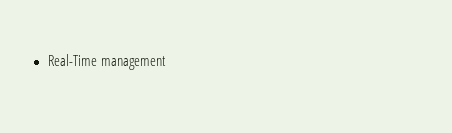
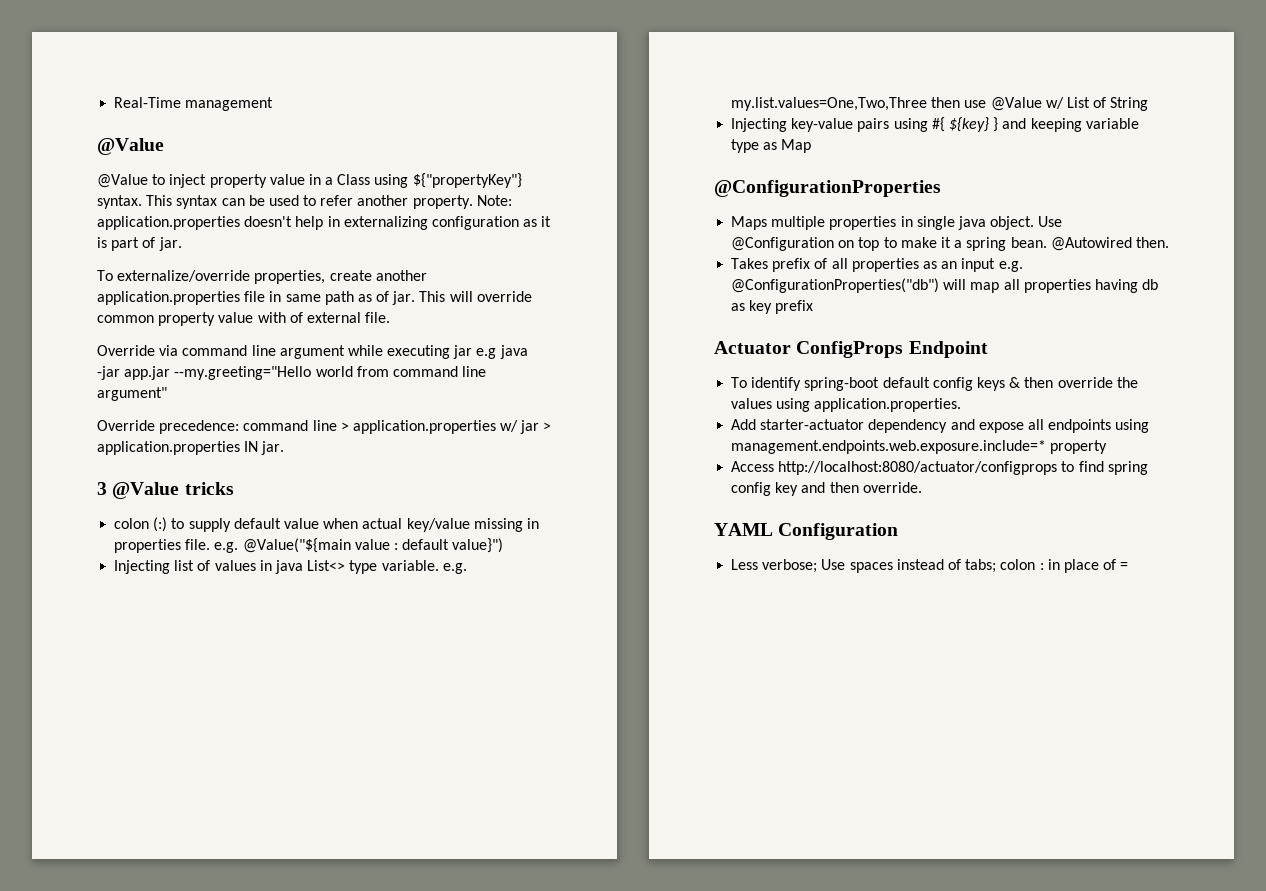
(166, 63) none -> [97,138,164,155] [97,173,522,188] [97,195,512,209] [97,216,552,230] [97,237,182,251] [97,270,427,284] [97,291,532,305] [97,312,391,326] [97,345,528,359] [97,366,487,380] [97,387,167,401] [97,420,552,434] [97,441,285,455] [97,482,234,499] [114,517,539,532] [114,538,504,553] [114,560,467,574] [731,97,1149,111] [731,117,1139,132] [731,139,812,153] [714,180,941,197] [731,216,1063,230] [731,237,1169,251] [731,258,1023,272] [731,278,1159,293] [731,300,814,314] [714,341,988,358] [731,377,1138,391] [731,398,962,412] [731,419,1150,433] [731,440,1108,454] [731,461,1148,475] [731,482,922,496] [714,523,899,540] [731,559,1129,573] // @Value // @Value to inject property value in a Class using ${"propertyKey"} syntax. This syntax can be used to refer another property. Note: application.properties doesn't help in externalizing configuration as it is part of jar. // To externalize/override properties, create another application.properties file in same path as of jar. This will override common property value with of external file. // Override via command line argument while executing jar e.g java -jar app.jar --my.greeting="Hello world from command line argument" // Override precedence: command line > application.properties w/ jar > application.properties IN jar. // 3 @Value tricks // colon (:) to supply default value when actual key/value missing in properties file. e.g. @Value("${main value : default value}") // Injecting list of values in java List<> type variable. e.g. my.list.values=One,Two,Three then use @Value w/ List of String // Injecting key-value pairs using #{ ${key} } and keeping variable type as Map // @ConfigurationProperties // Maps multiple properties in single java object. Use @Configuration on top to make it a spring bean. @Autowired then. // Takes prefix of all properties as an input e.g. @ConfigurationProperties("db") will map all properties having db as key prefix // Actuator ConfigProps Endpoint // To identify spring-boot default config keys & then override the values using application.properties. // Add starter-actuator dependency and expose all endpoints using management.endpoints.web.exposure.include=* property // Access http://localhost:8080/actuator/configprops to find spring config key and then override. // YAML Configuration // Less verbose; Use spaces instead of tabs; colon : in place of =

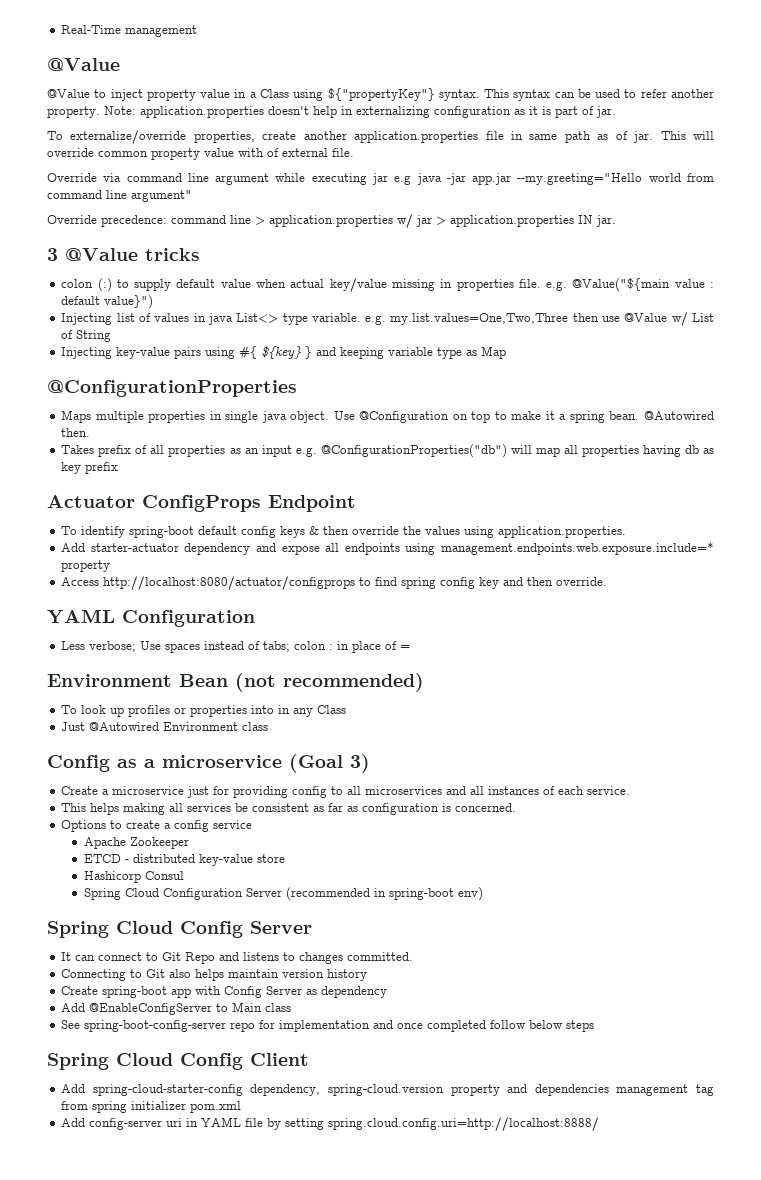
(1129, 566) none -> [47,673,424,692] [61,705,347,717] [61,722,269,731] [47,754,370,773] [61,786,631,798] [61,803,517,815] [61,820,253,832] [84,837,190,849] [84,854,286,866] [84,871,185,883] [84,887,484,901] [47,921,312,938] [61,952,414,964] [61,969,368,981] [61,986,388,998] [61,1002,292,1015] [61,1020,595,1032] [47,1053,309,1070] [61,1084,714,1096] [61,1101,242,1113] [61,1117,600,1131] // Environment Bean (not recommended) // To look up profiles or properties into in any Class // Just @Autowired Environment class // Config as a microservice (Goal 3) // Create a microservice just for providing config to all microservices and all instances of each service. // This helps making all services be consistent as far as configuration is concerned. // Options to create a config service // Apache Zookeeper // ETCD - distributed key-value store // Hashicorp Consul // Spring Cloud Configuration Server (recommended in spring-boot env) // Spring Cloud Config Server // It can connect to Git Repo and listens to changes committed. // Connecting to Git also helps maintain version history // Create spring-boot app with Config Server as dependency // Add @EnableConfigServer to Main class // See spring-boot-config-server repo for implementation and once completed follow below steps // Spring Cloud Config Client // Add spring-cloud-starter-config dependency, spring-cloud.version property and dependencies management tag from spring initializer pom.xml // Add config-server uri in YAML file by setting spring.cloud.config.uri=http://localhost:8888/

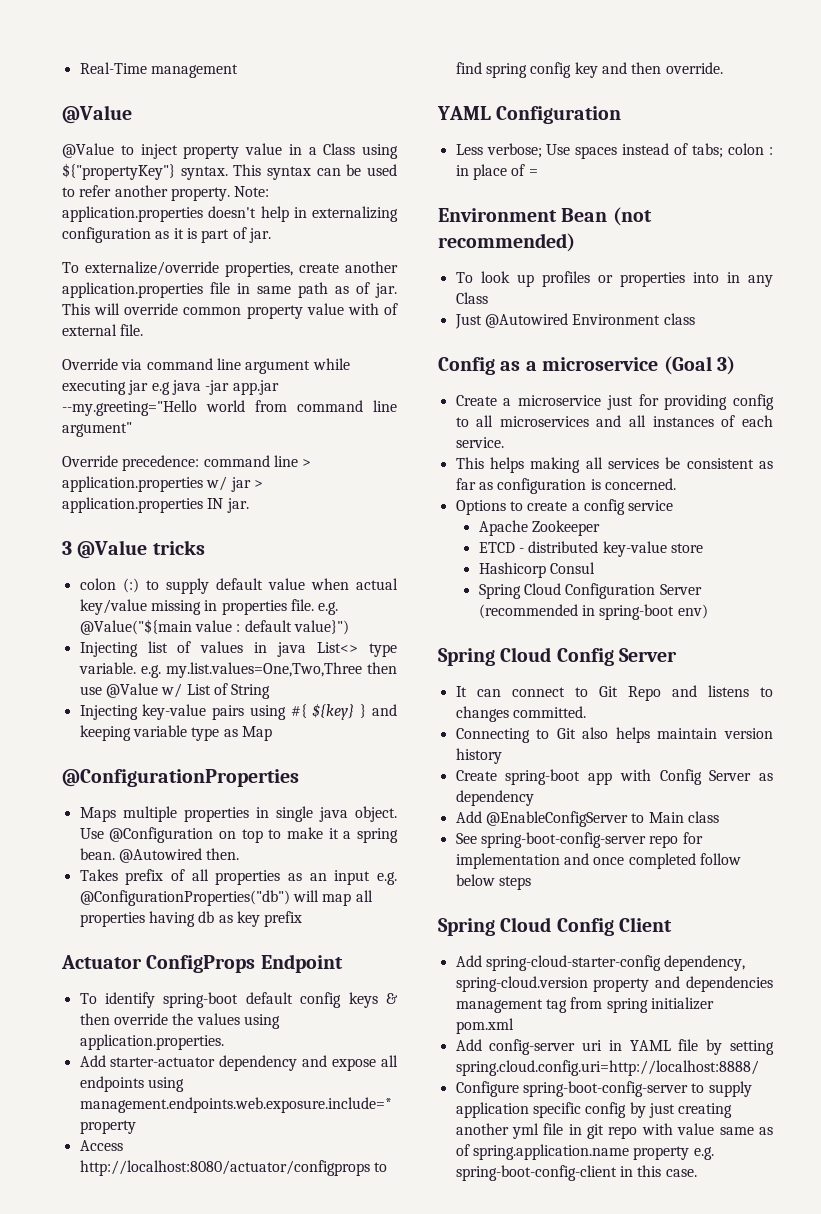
(600, 1124) none -> [455,1081,752,1097] [455,1102,733,1118] [455,1123,773,1139] [455,1144,714,1160] [455,1165,697,1181] // Configure spring-boot-config-server to supply application specific config by just creating another yml file in git repo with value same as of spring.application.name property e.g. spring-boot-config-client in this case.

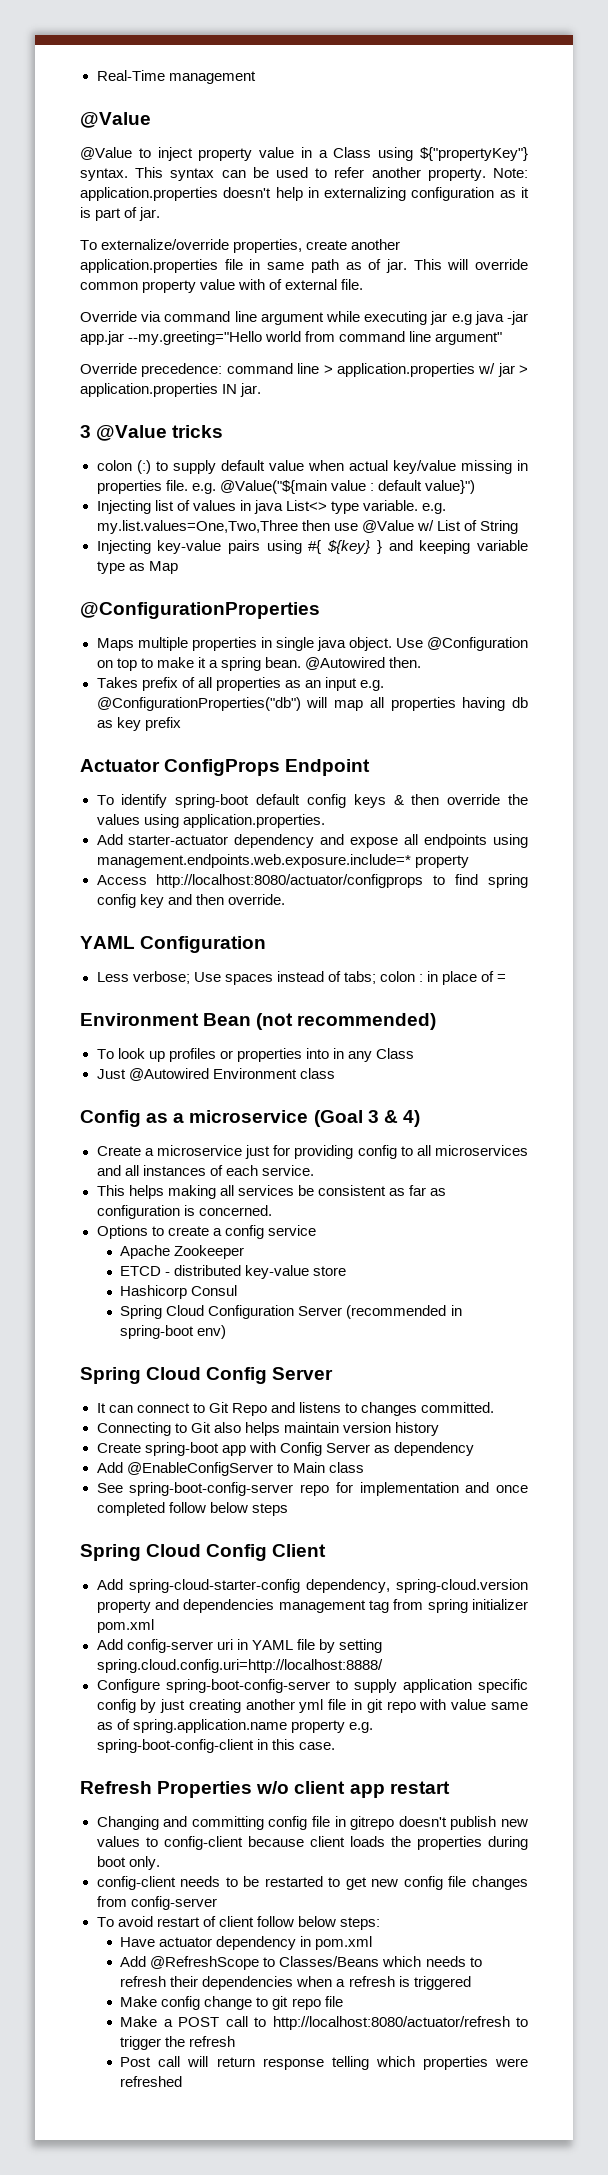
[717,356,735,375] 3) -> [367,1110,420,1127] 3 & 4)
(697, 1173) none -> [80,1781,450,1798] [96,1816,528,1830] [96,1836,528,1850] [96,1856,160,1870] [96,1876,529,1890] [96,1896,217,1910] [96,1916,380,1930] [120,1936,373,1950] [120,1956,482,1970] [120,1976,471,1990] [120,1996,343,2010] [120,2016,528,2030] [120,2036,236,2050] [120,2056,529,2070] [120,2076,183,2087] // Refresh Properties w/o client app restart // Changing and committing config file in gitrepo doesn't publish new values to config-client because client loads the properties during boot only. // config-client needs to be restarted to get new config file changes from config-server // To avoid restart of client follow below steps: // Have actuator dependency in pom.xml // Add @RefreshScope to Classes/Beans which needs to refresh their dependencies when a refresh is triggered // Make config change to git repo file // Make a POST call to http://localhost:8080/actuator/refresh to trigger the refresh // Post call will return response telling which properties were refreshed

